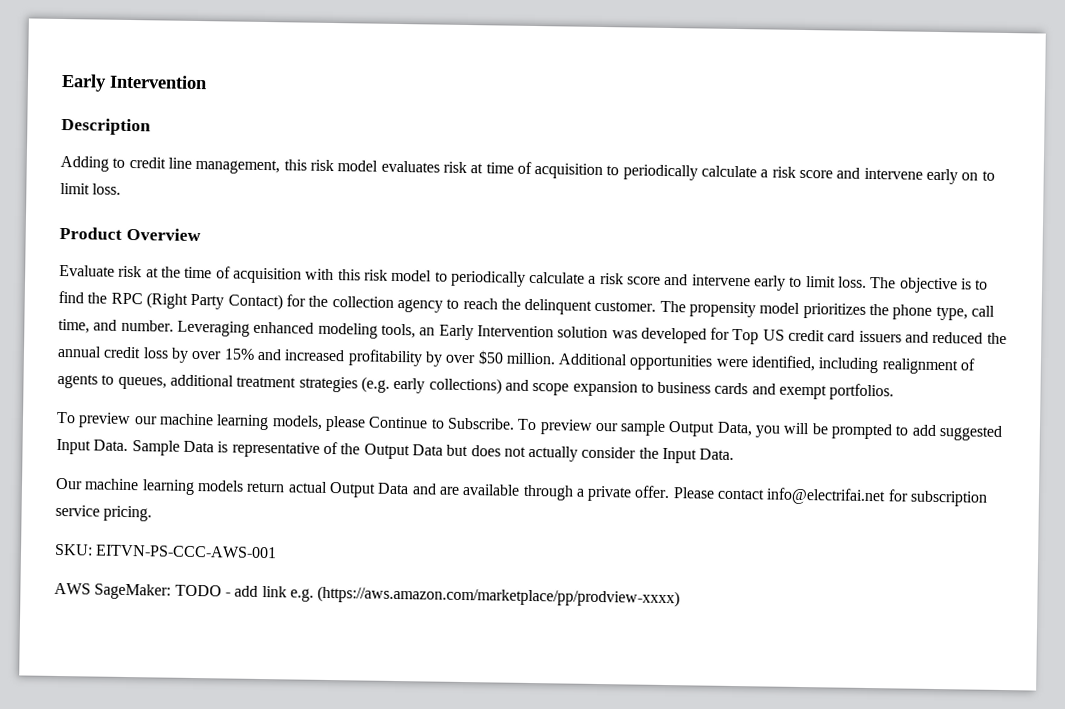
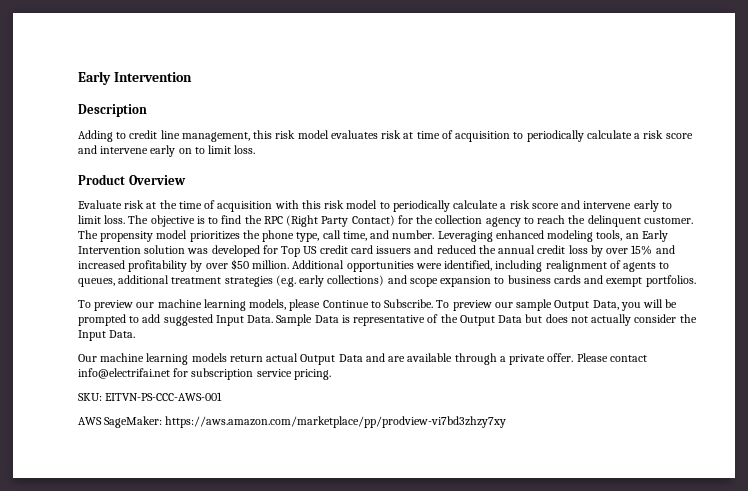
[174,584,681,608] TODO - add link e.g. (https://aws.amazon.com/marketplace/pp/prodview-xxxx) -> [165,416,507,428] https://aws.amazon.com/marketplace/pp/prodview-vi7bd3zhzy7xy

